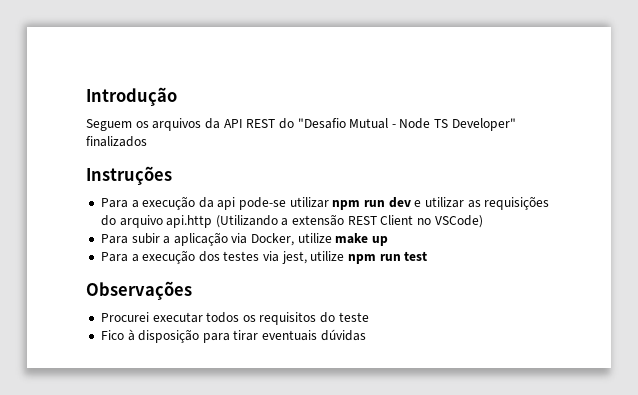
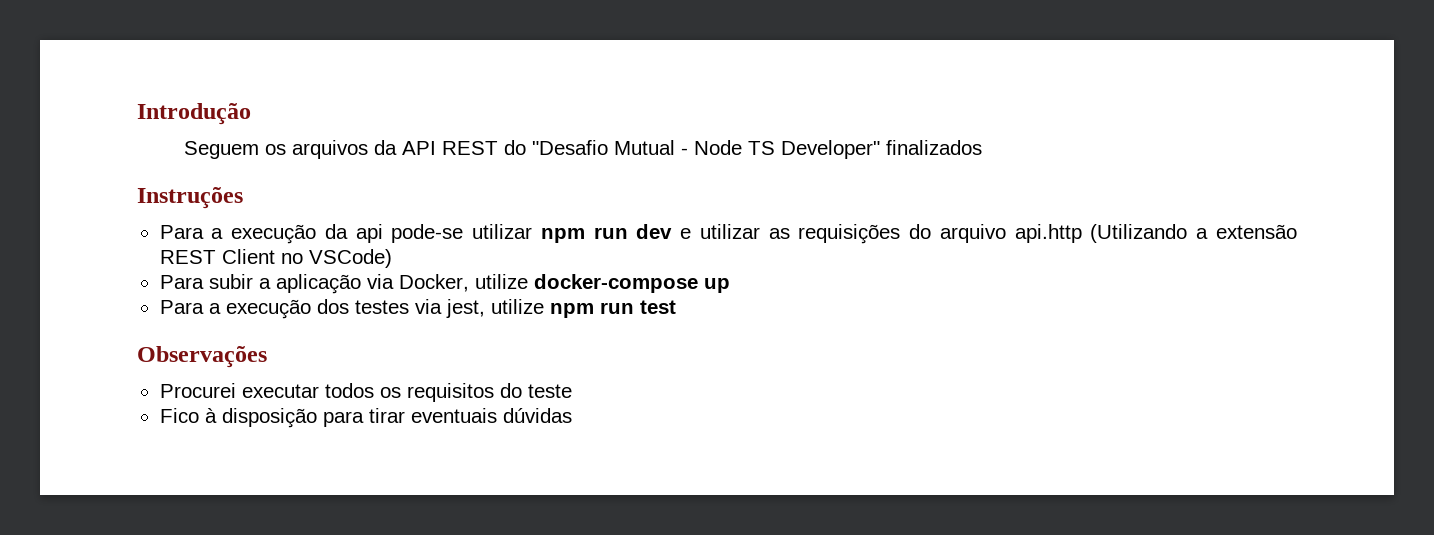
[335,233,369,244] make -> [533,274,698,293] docker-compose

